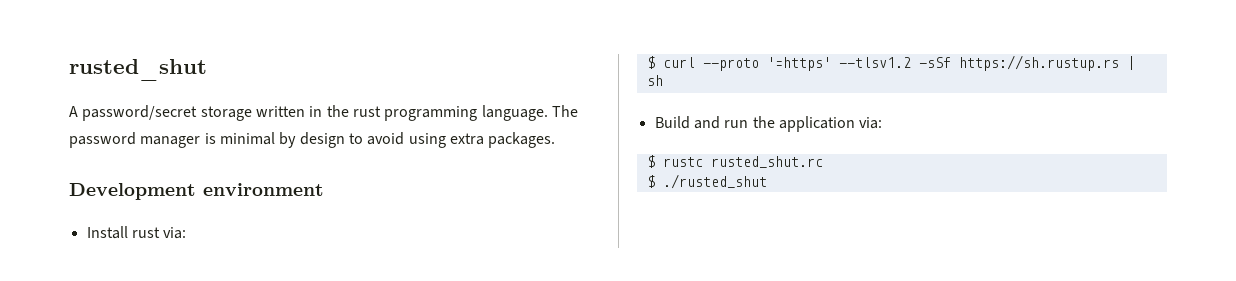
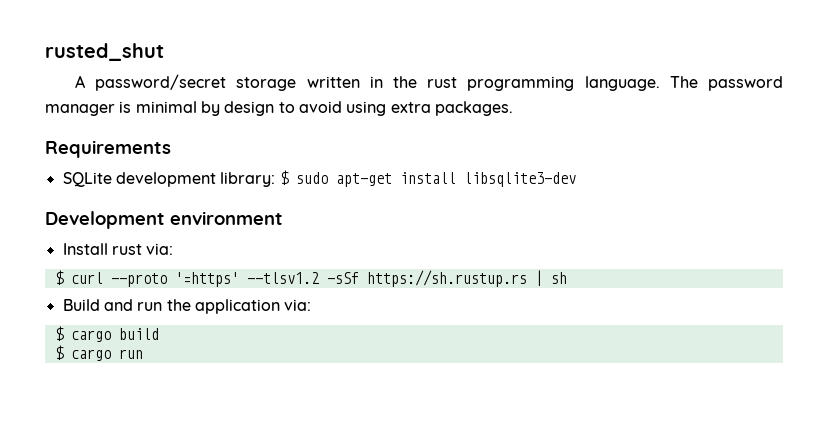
(556, 140) none -> [45,140,171,158] [62,170,576,187] // Requirements // SQLite development library: $ sudo apt-get install libsqlite3-dev
[662,156,823,168] [646,174,767,189] rustc rusted_shut.rc // $ ./rusted_shut -> [70,328,159,342] [54,345,143,361] cargo build // $ cargo run

